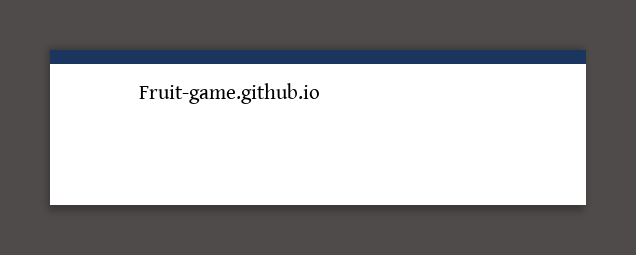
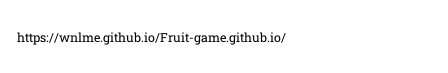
[139,83,320,104] Fruit-game.github.io -> [17,32,286,45] https://wnlme.github.io/Fruit-game.github.io/

